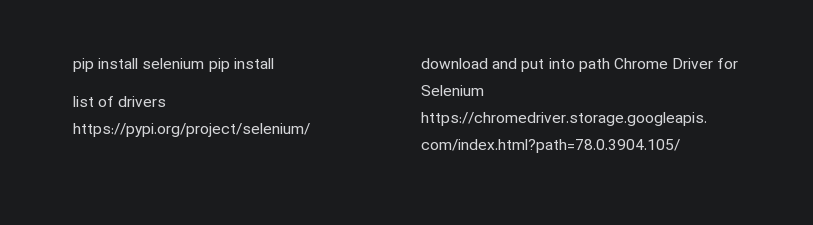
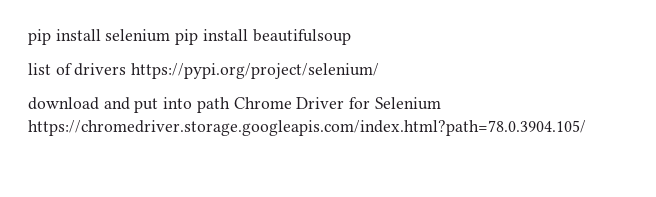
(274, 63) none -> [252,29,351,45] beautifulsoup

